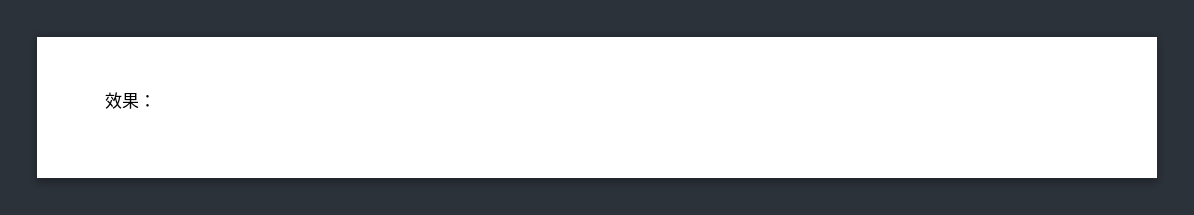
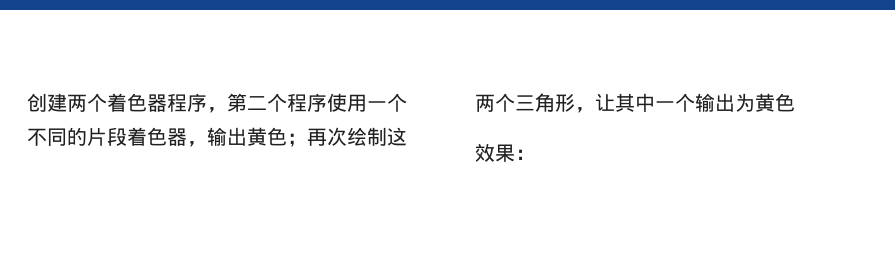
(105, 100) none -> [27,93,407,113] [27,127,407,147] [475,93,795,113] 创建两个着色器程序，第二个程序使用一个不同的片段着色器，输出黄色；再次绘制这两个三角形，让其中一个输出为黄色 //

